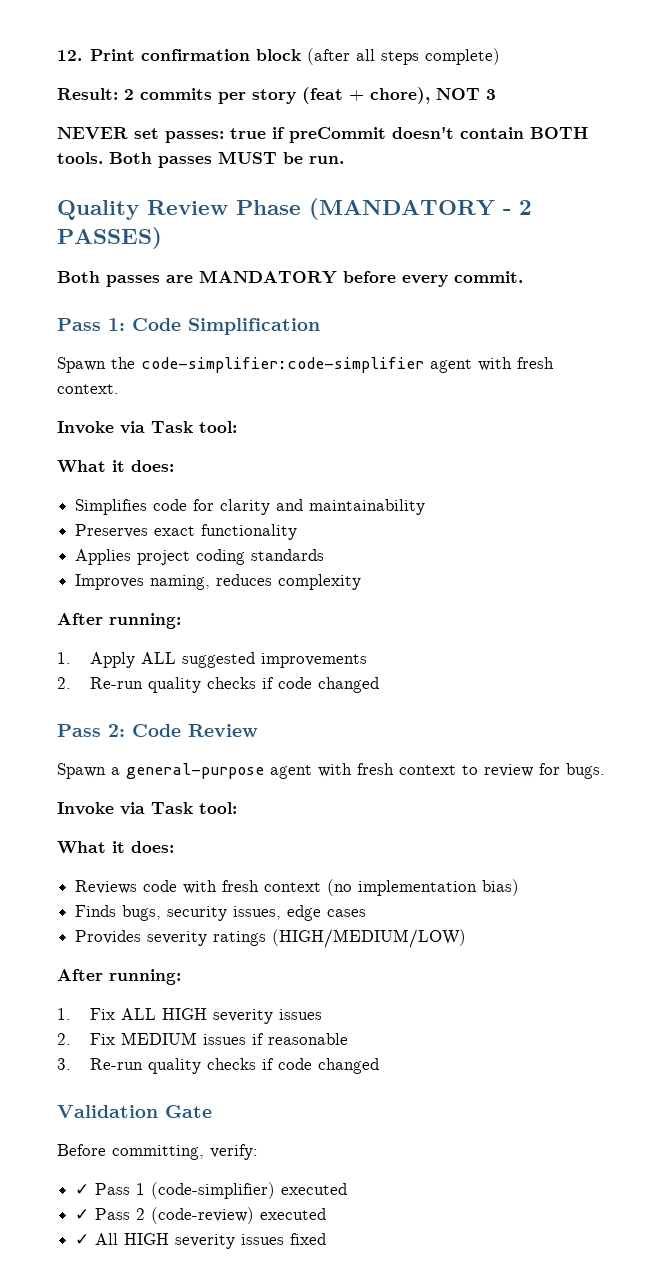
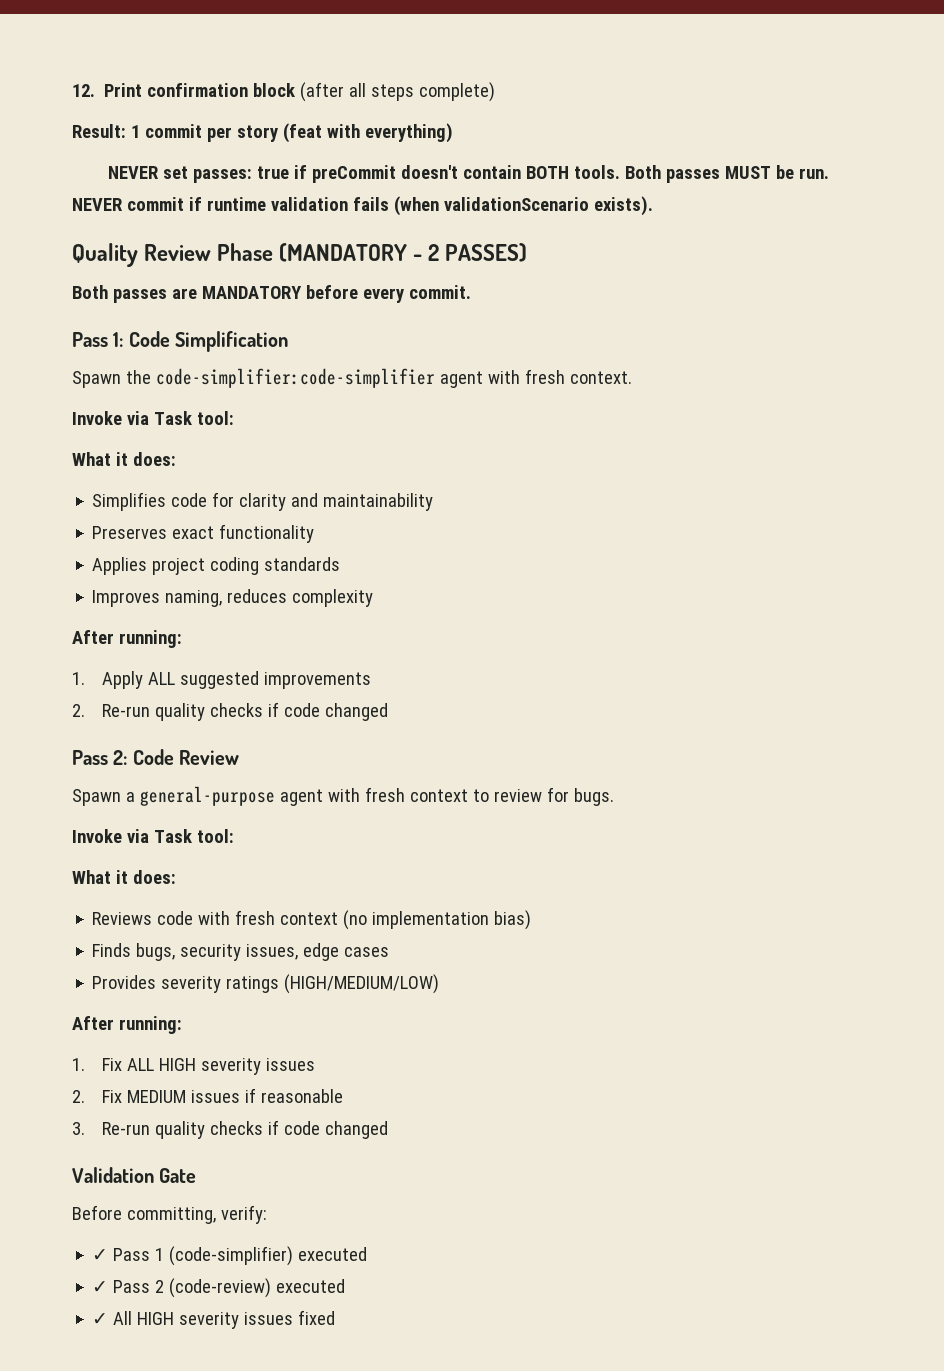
[124,88,212,100] 2 commits -> [130,124,202,138] 1 commit
[349,87,496,104] + chore), NOT 3 -> [326,123,453,143] with everything)
(344, 160) none -> [72,196,653,216] NEVER commit if runtime validation fails (when validationScenario exists).

